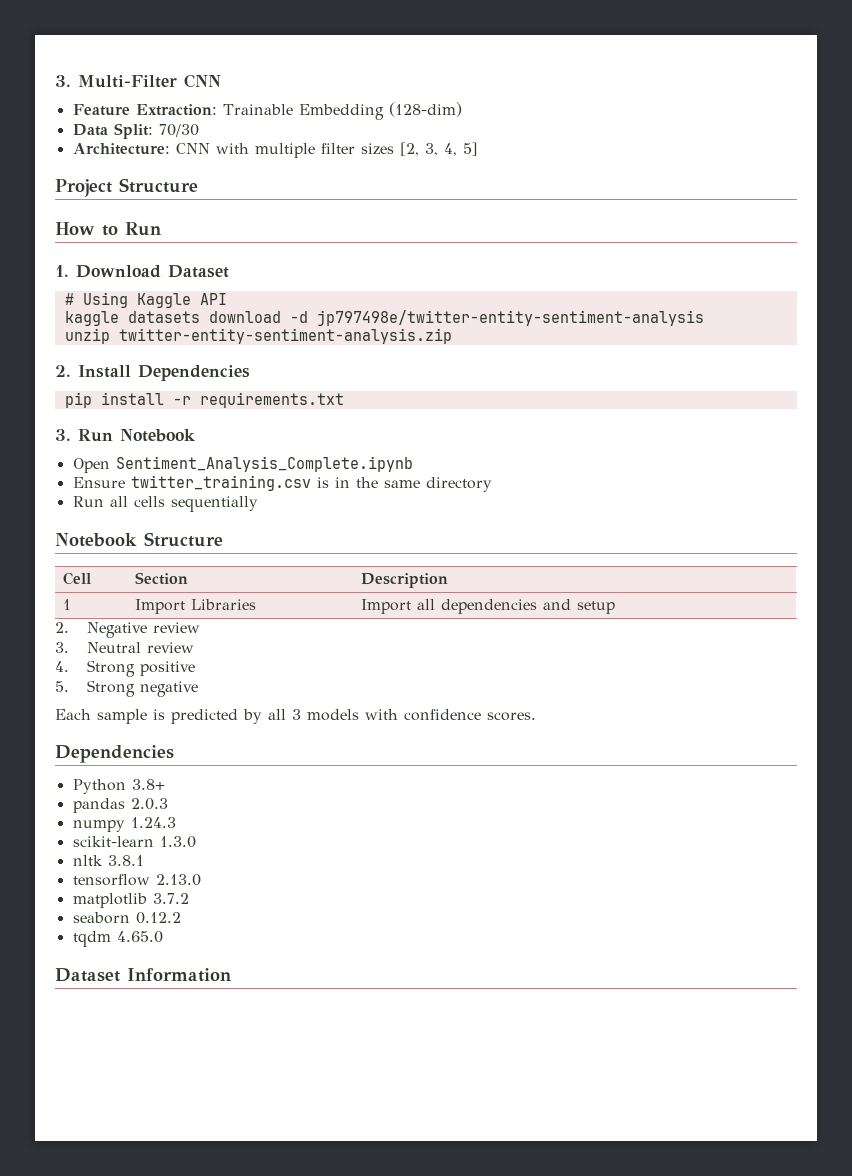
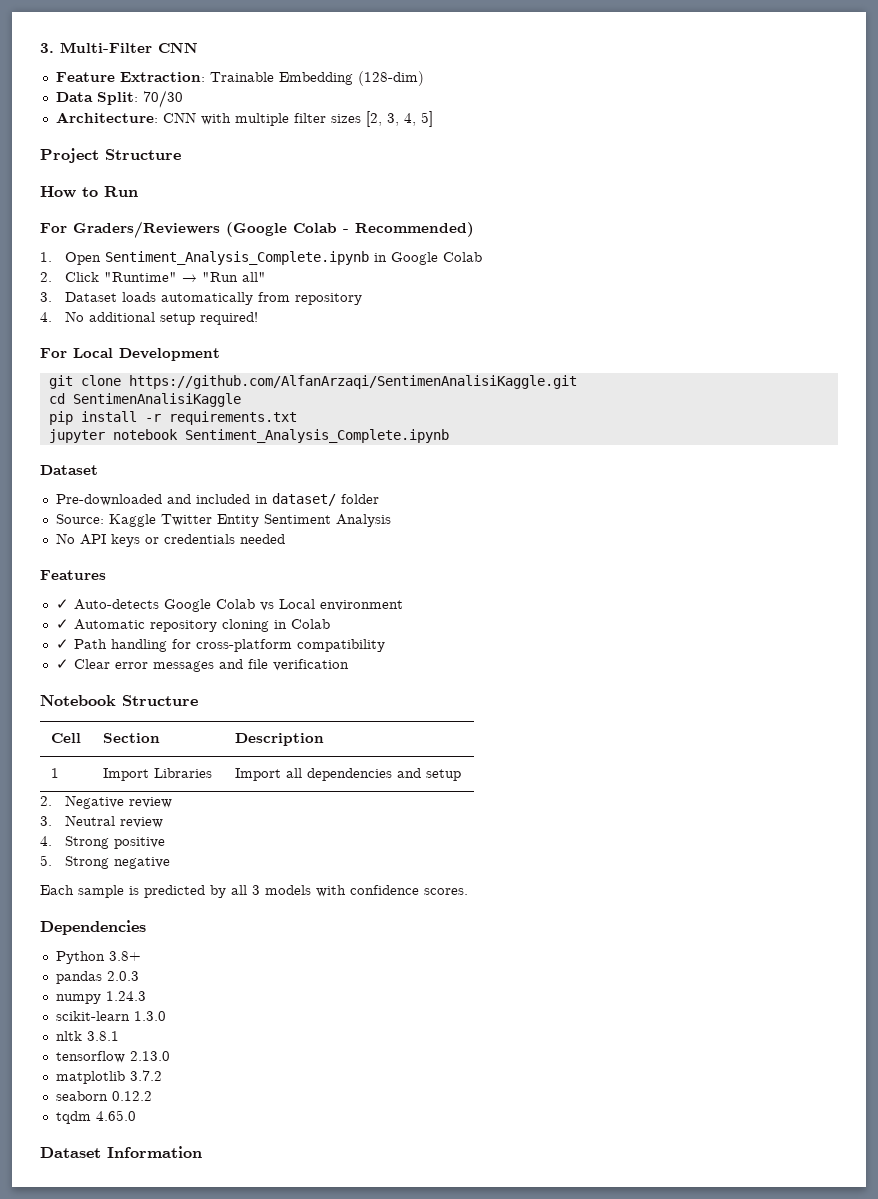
[55,265,229,278] [64,292,227,308] [64,310,704,326] [64,328,452,344] [55,365,250,381] [64,392,344,408] [55,429,195,442] [72,456,413,473] [72,475,492,492] [72,496,258,512] 1. Download Dataset // # Using Kaggle API // kaggle datasets download -d jp797498e/twitter-entity-sentiment-analysis // unzip twitter-entity-sentiment-analysis.zip // 2. Install Dependencies // pip install -r requirements.txt // 3. Run Notebook // Open Sentiment_Analysis_Complete.ipynb // Ensure twitter_training.csv is in the same directory // Run all cells sequentially -> [40,221,474,238] [40,251,482,265] [40,272,266,282] [40,292,362,305] [40,311,258,325] [40,348,220,361] [48,375,577,389] [48,393,241,407] [48,411,297,425] [48,429,449,443] [40,465,98,475] [55,493,379,506] [55,514,391,527] [55,533,285,547] [40,570,106,580] [55,599,403,612] [55,619,330,632] [55,639,385,652] [55,659,349,672] For Graders/Reviewers (Google Colab - Recommended) // 1. Open Sentiment_Analysis_Complete.ipynb in Google Colab // 2. Click "Runtime" → "Run all" // 3. Dataset loads automatically from repository // 4. No additional setup required! // For Local Development // git clone https://github.com/AlfanArzaqi/SentimenAnalisiKaggle.git // cd SentimenAnalisiKaggle // pip install -r requirements.txt // jupyter notebook Sentiment_Analysis_Complete.ipynb // Dataset // Pre-downloaded and included in dataset/ folder // Source: Kaggle Twitter Entity Sentiment Analysis // No API keys or credentials needed // Features // ✓ Auto-detects Google Colab vs Local environment // ✓ Automatic repository cloning in Colab // ✓ Path handling for cross-platform compatibility // ✓ Clear error messages and file verification

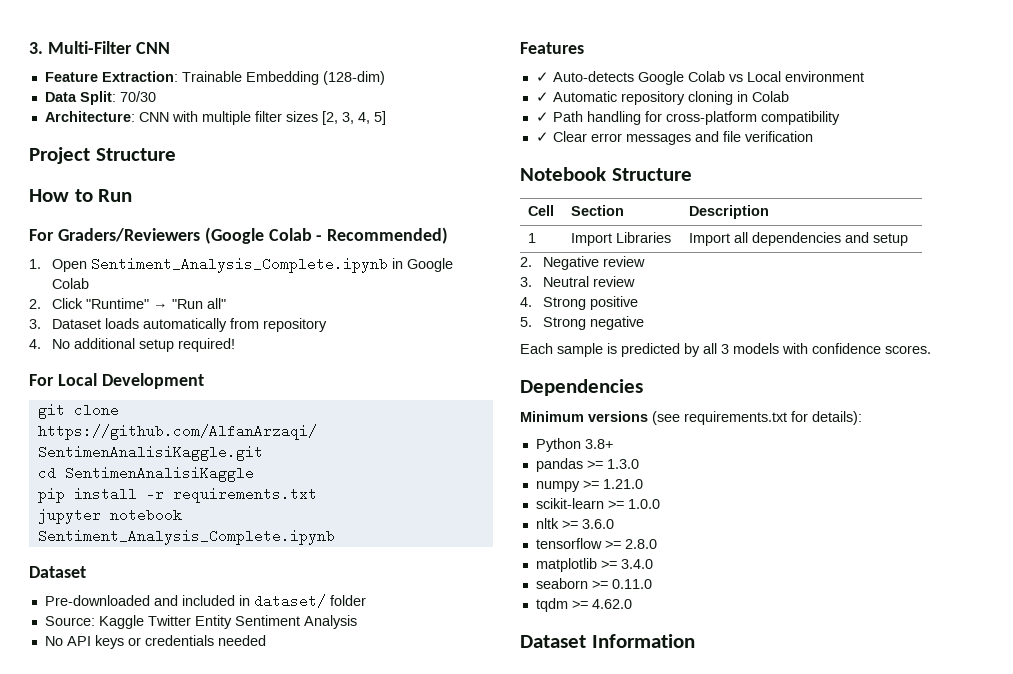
(146, 927) none -> [520,411,862,425] // Minimum versions (see requirements.txt for details):
[106,971,139,981] 2.0.3 -> [586,459,639,469] >= 1.3.0
[105,991,146,1001] 1.24.3 -> [582,479,643,489] >= 1.21.0
[133,1011,166,1021] 1.3.0 -> [607,499,660,509] >= 1.0.0
[86,1031,119,1041] 3.8.1 -> [561,519,614,529] >= 3.6.0
[129,1051,170,1061] 2.13.0 -> [604,539,657,549] >= 2.8.0
[129,1070,162,1081] 3.7.2 -> [600,559,653,569] >= 3.4.0
[111,1091,152,1101] 0.12.2 -> [591,579,652,589] >= 0.11.0
[95,1110,136,1121] 4.65.0 -> [571,599,632,609] >= 4.62.0

